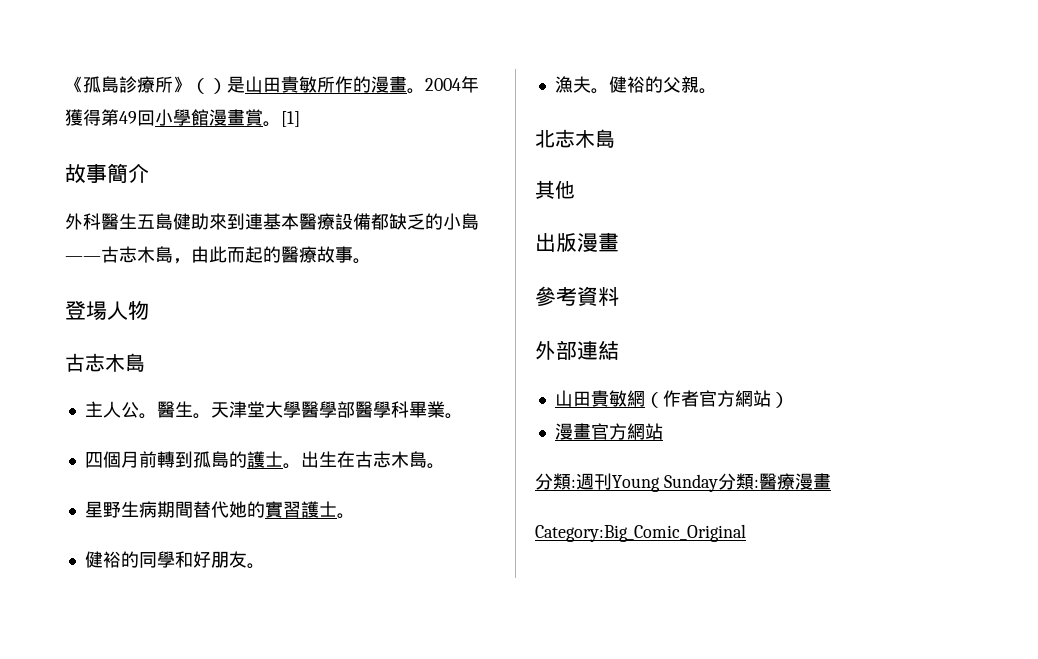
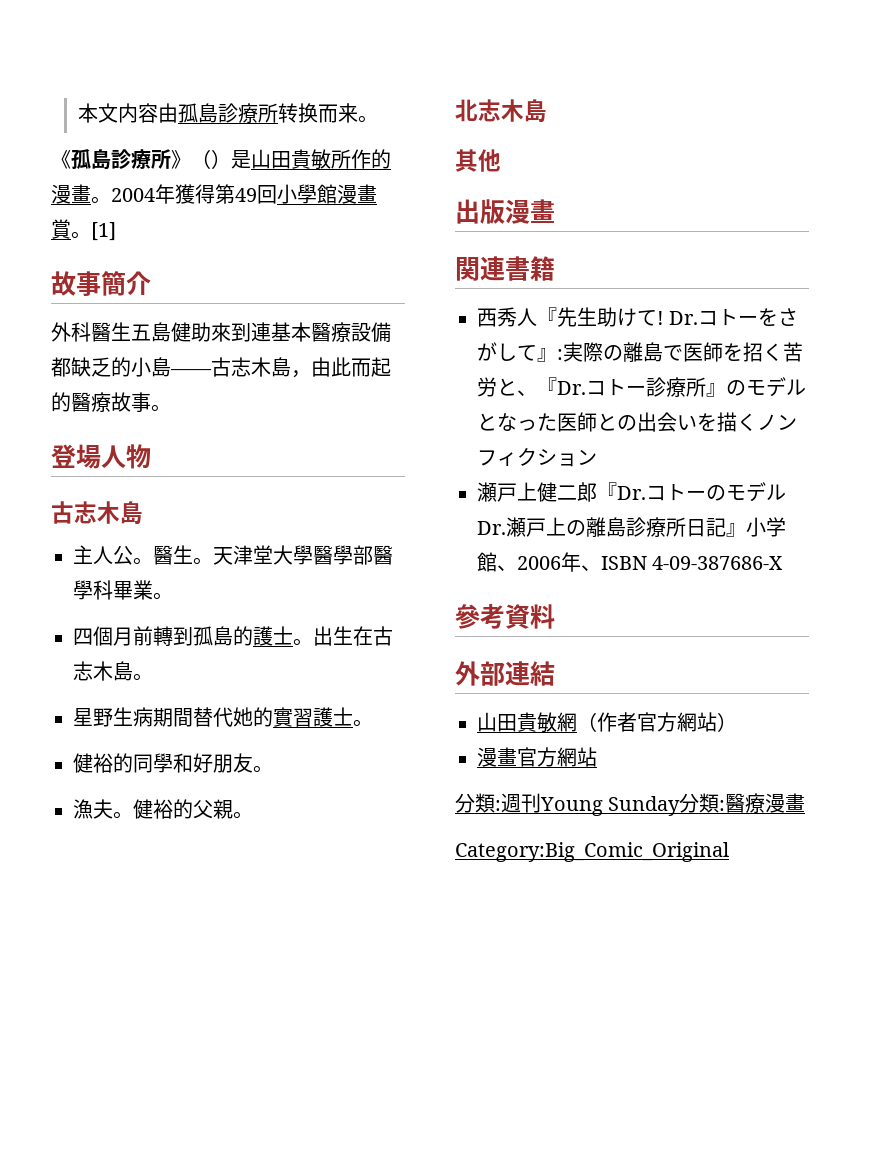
(65, 84) none -> [77,103,378,123] 本文内容由孤島診療所转换而来。 //
(619, 242) none -> [455,256,555,281] [477,307,799,327] [477,342,803,362] [477,377,806,397] [477,412,797,432] [477,447,597,467] [477,482,786,502] [477,517,786,537] [477,552,784,572] // 関連書籍 // 西秀人『先生助けて! Dr.コトーをさがして』:実際の離島で医師を招く苦労と、『Dr.コトー診療所』のモデルとなった医師との出会いを描くノンフィクション // 瀬戸上健二郎『Dr.コトーのモデルDr.瀬戸上の離島診療所日記』小学館、2006年、ISBN 4-09-387686-X

